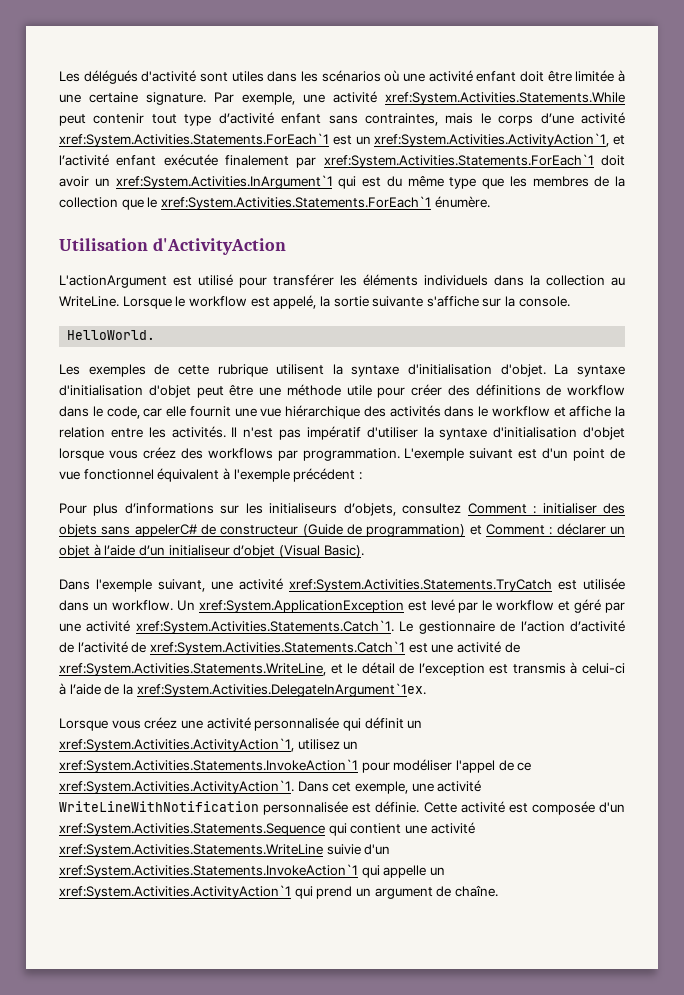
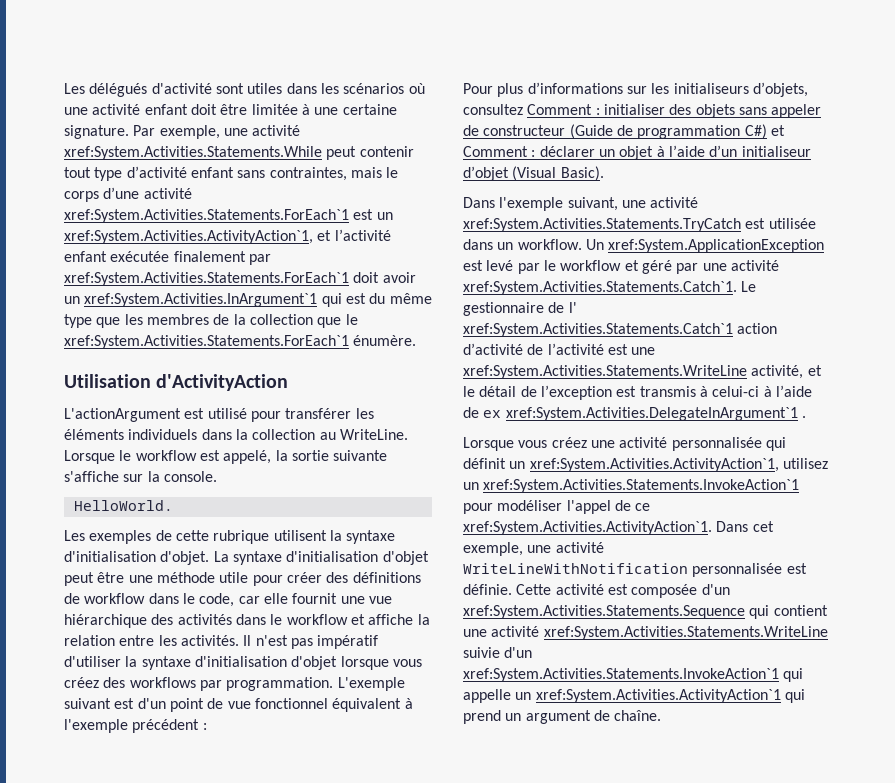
[134,524,197,537] appelerC# -> [771,104,822,118] appeler
[366,524,466,537] programmation) -> [637,124,767,139] programmation C#)
[520,620,626,632] [59,641,520,655] [59,663,326,676] l’action d’activité de l’activité de xref:System.Activities.Statements.Catch`1 est une activité de xref:System.Activities.Statements.WriteLine, -> [568,302,577,313] [463,323,778,337] [463,343,656,355] [463,365,804,379] l' xref:System.Activities.Statements.Catch`1 action d’activité de l’activité est une xref:System.Activities.Statements.WriteLine activité,
[122,683,426,697] la xref:System.Activities.DelegateInArgument`1ex. -> [483,407,806,421] ex xref:System.Activities.DelegateInArgument`1 .

